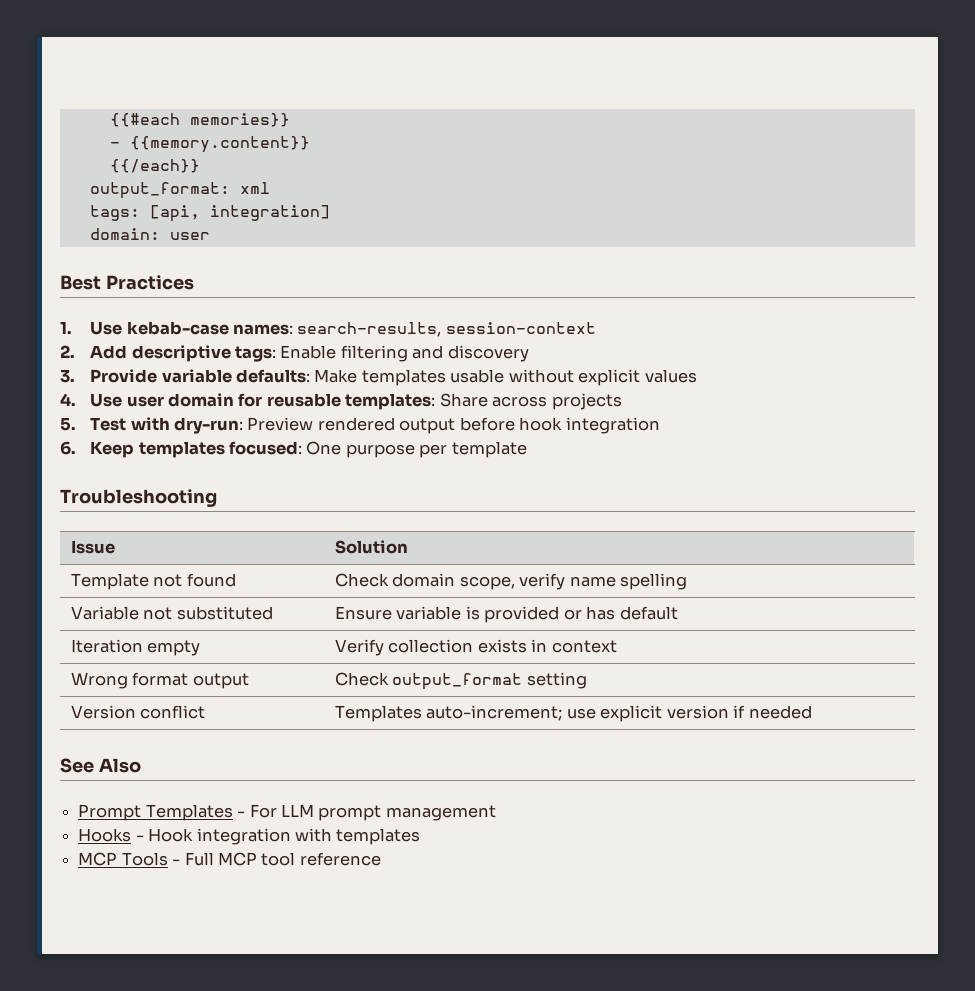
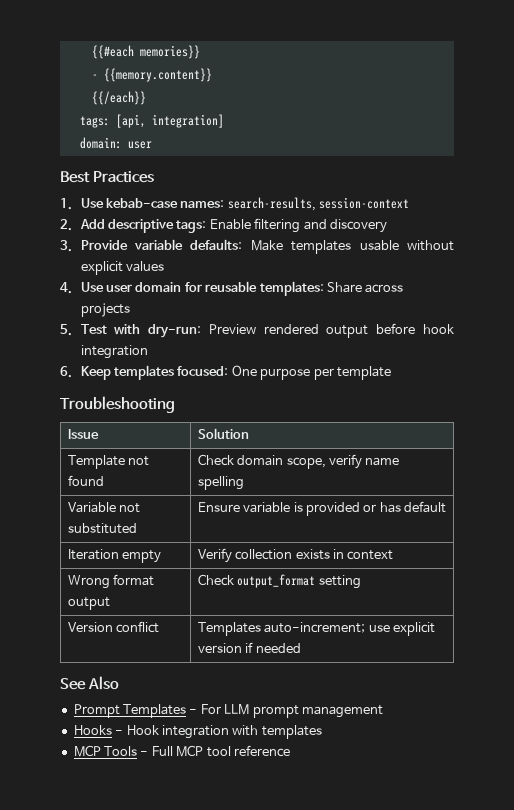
[89,182,270,199] // output_format: xml -> (146, 98) none

